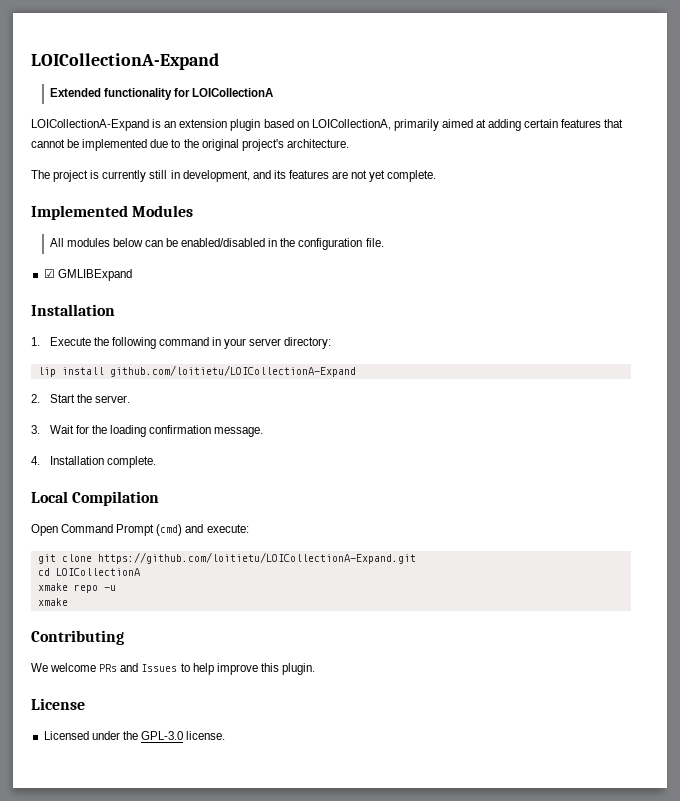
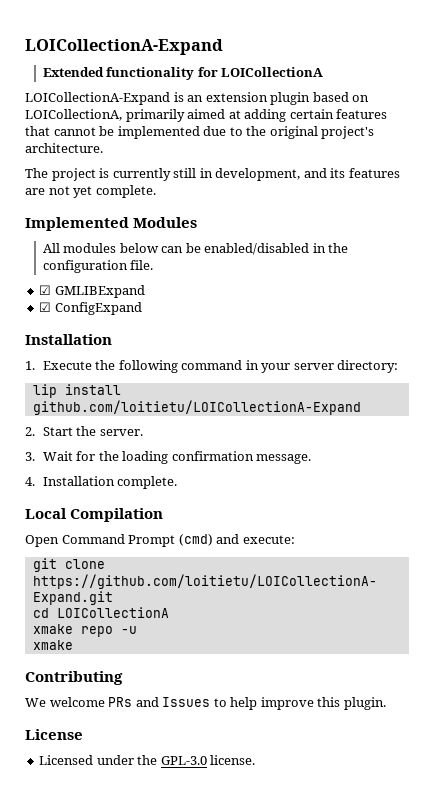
(132, 275) none -> [39,302,142,315] // ☑ ConfigExpand

